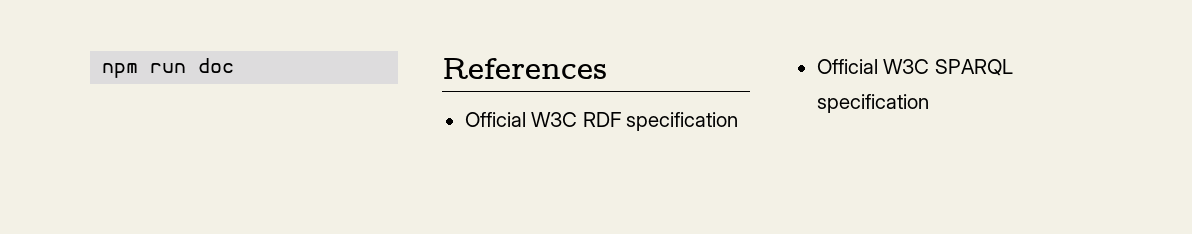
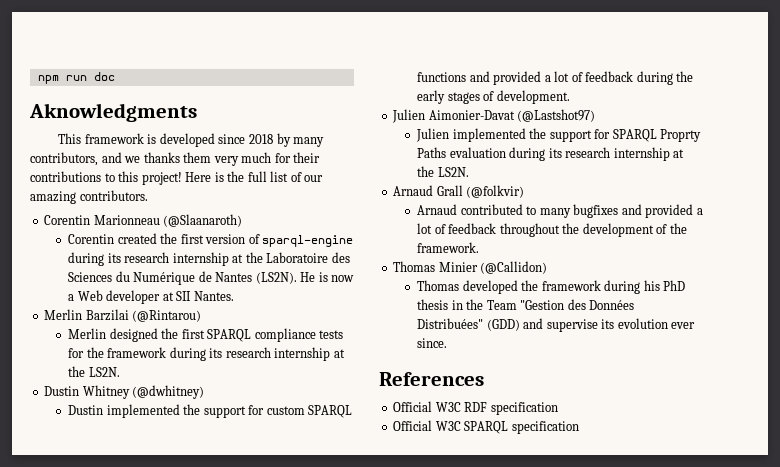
(235, 65) none -> [29,103,197,122] [58,133,325,147] [30,152,321,166] [30,171,324,185] [30,190,148,204] [44,214,243,227] [68,233,354,247] [68,252,350,266] [68,271,355,285] [68,290,234,304] [44,309,202,322] [68,328,344,342] [68,347,345,361] [68,366,120,377] [44,385,205,399] [68,404,353,418] [417,71,694,85] [417,90,570,104] [392,109,596,123] [416,128,702,142] [417,147,685,161] [417,166,469,177] [393,185,525,198] [417,204,703,218] [417,223,687,237] [417,242,480,253] [393,261,548,274] [417,280,686,294] [417,299,635,310] [417,318,696,332] [417,338,448,348] // Aknowledgments // This framework is developed since 2018 by many contributors, and we thanks them very much for their contributions to this project! Here is the full list of our amazing contributors. // Corentin Marionneau (@Slaanaroth) // Corentin created the first version of sparql-engine during its research internship at the Laboratoire des Sciences du Numérique de Nantes (LS2N). He is now a Web developer at SII Nantes. // Merlin Barzilai (@Rintarou) // Merlin designed the first SPARQL compliance tests for the framework during its research internship at the LS2N. // Dustin Whitney (@dwhitney) // Dustin implemented the support for custom SPARQL functions and provided a lot of feedback during the early stages of development. // Julien Aimonier-Davat (@Lastshot97) // Julien implemented the support for SPARQL Proprty Paths evaluation during its research internship at the LS2N. // Arnaud Grall (@folkvir) // Arnaud contributed to many bugfixes and provided a lot of feedback throughout the development of the framework. // Thomas Minier (@Callidon) // Thomas developed the framework during his PhD thesis in the Team "Gestion des Données Distribuées" (GDD) and supervise its evolution ever since.

